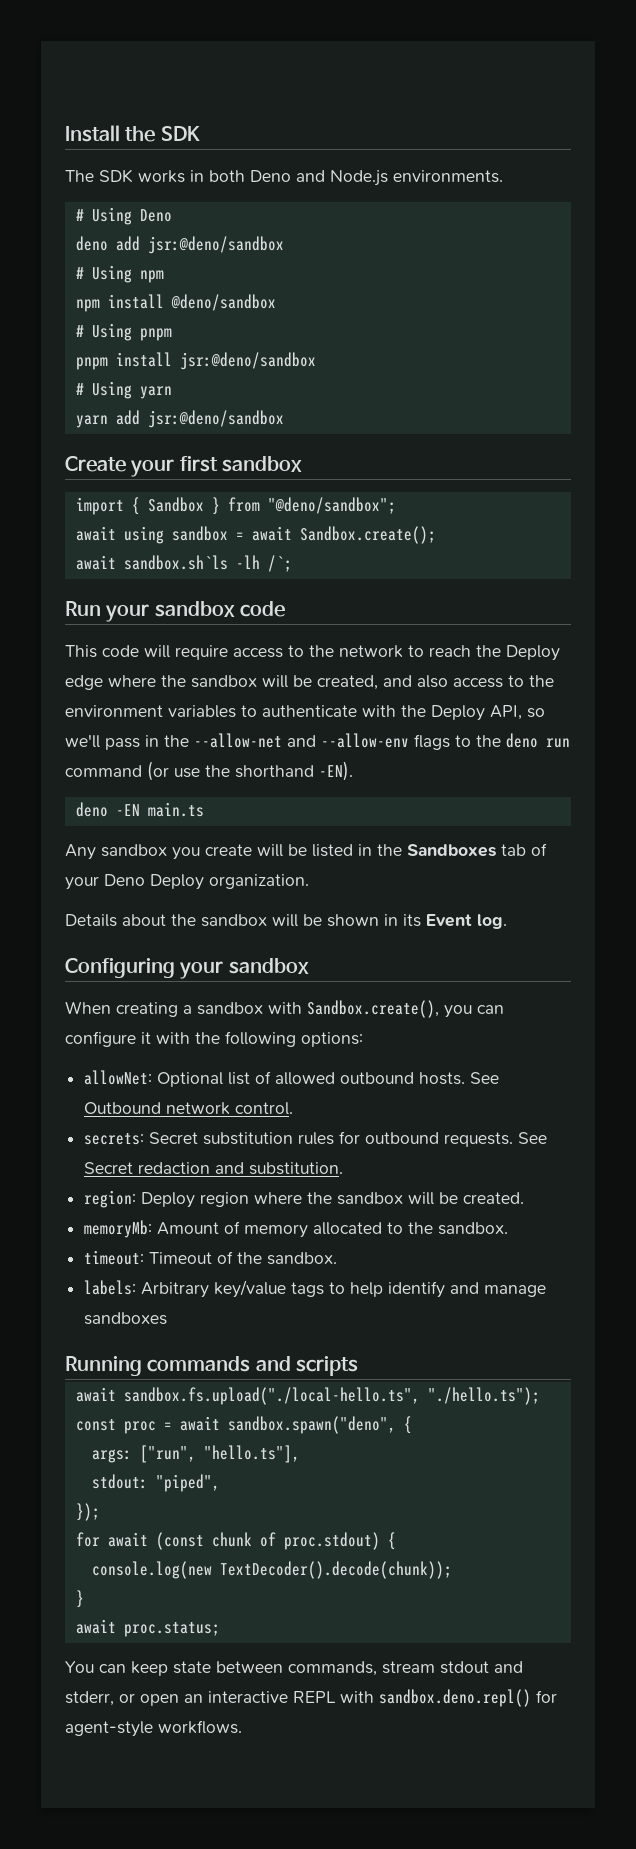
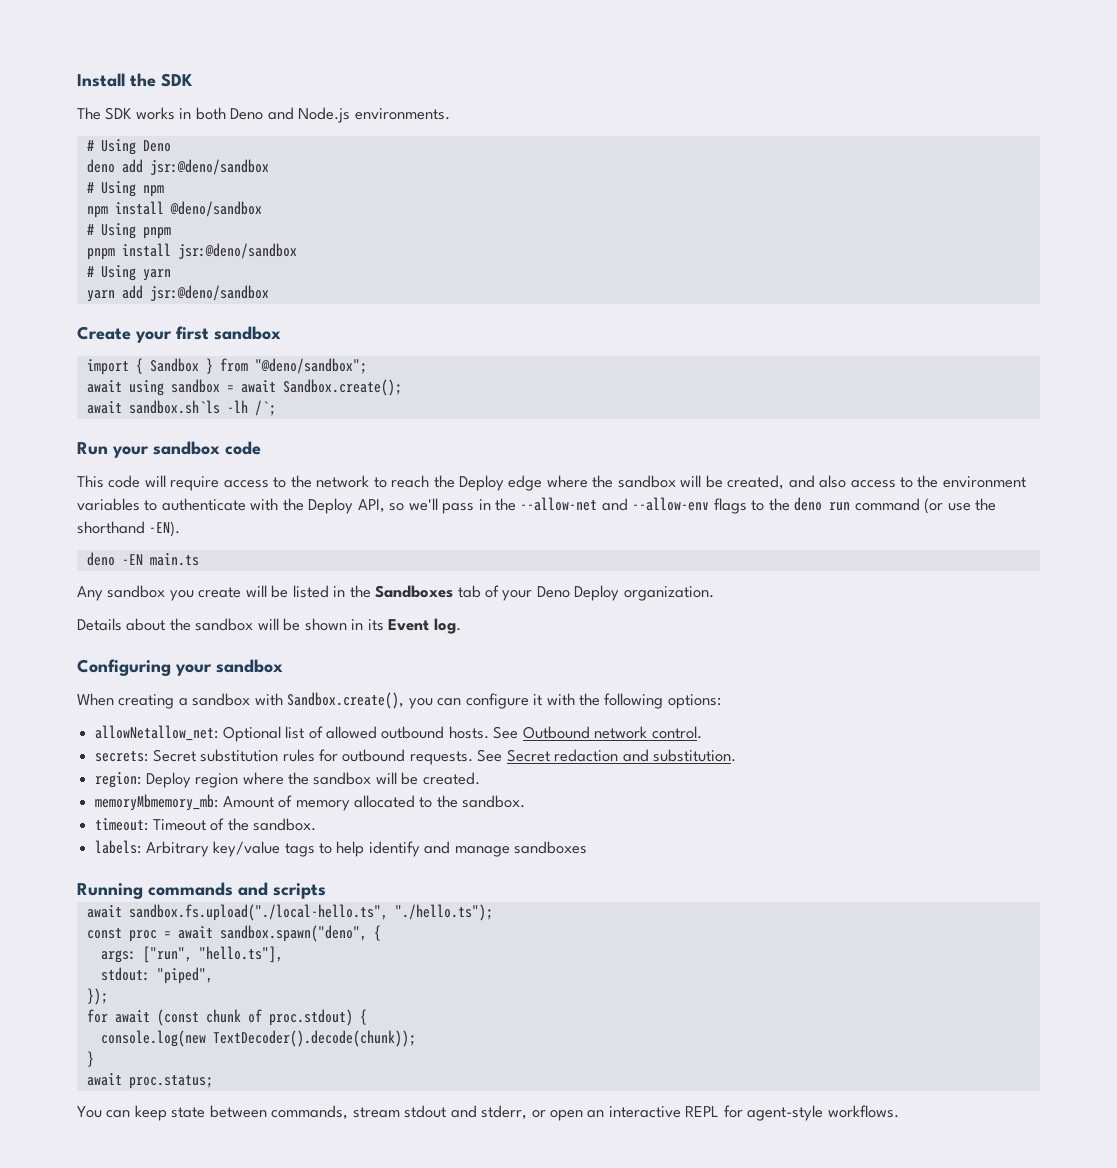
[84,1070,153,1085] allowNet: -> [95,725,219,741] allowNetallow_net:
[84,1220,153,1238] memoryMb: -> [95,794,219,811] memoryMbmemory_mb:
[340,1689,531,1707] with sandbox.deno.repl() -> (720, 1111) none

